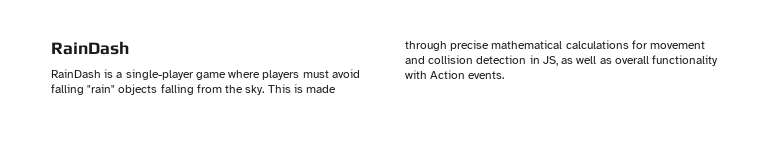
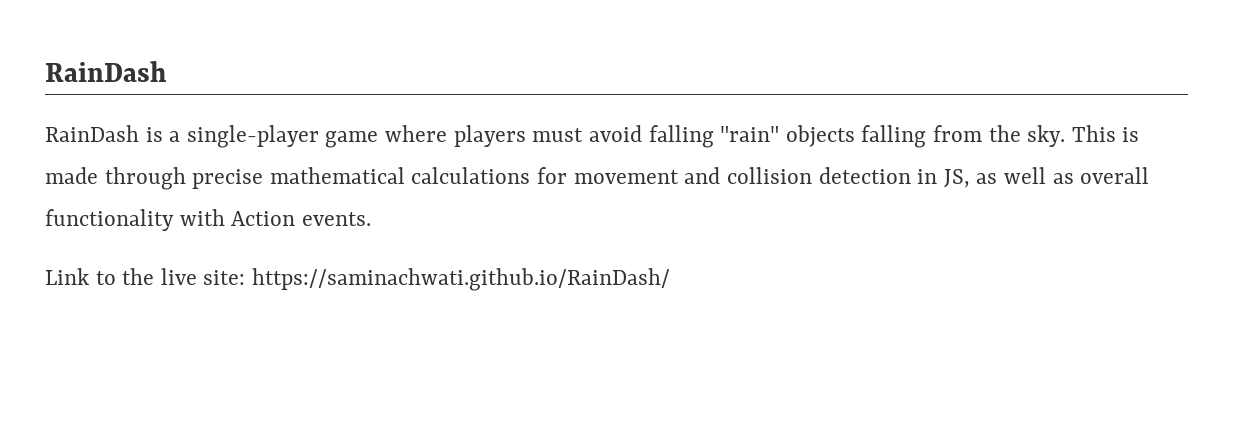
(505, 75) none -> [45,268,671,291] // Link to the live site: https://saminachwati.github.io/RainDash/

